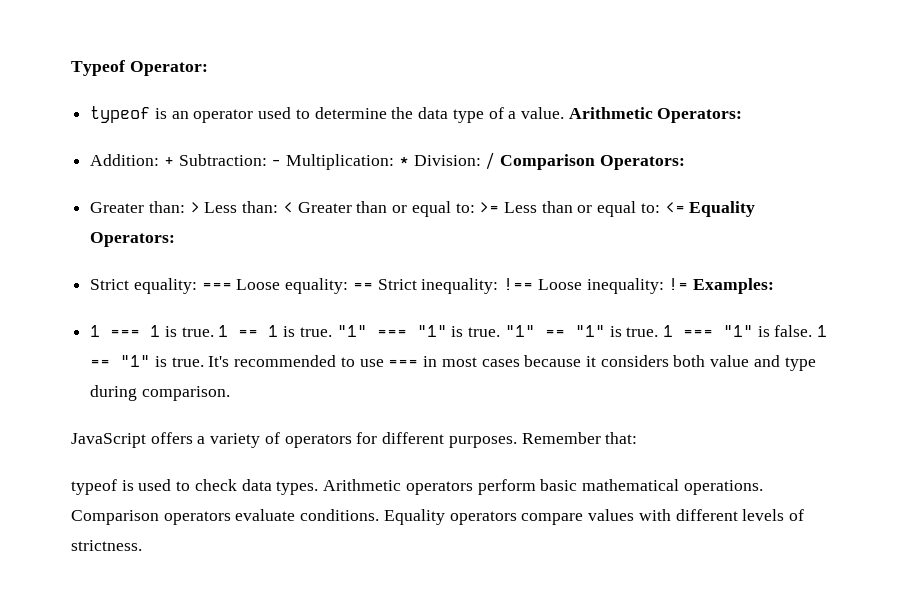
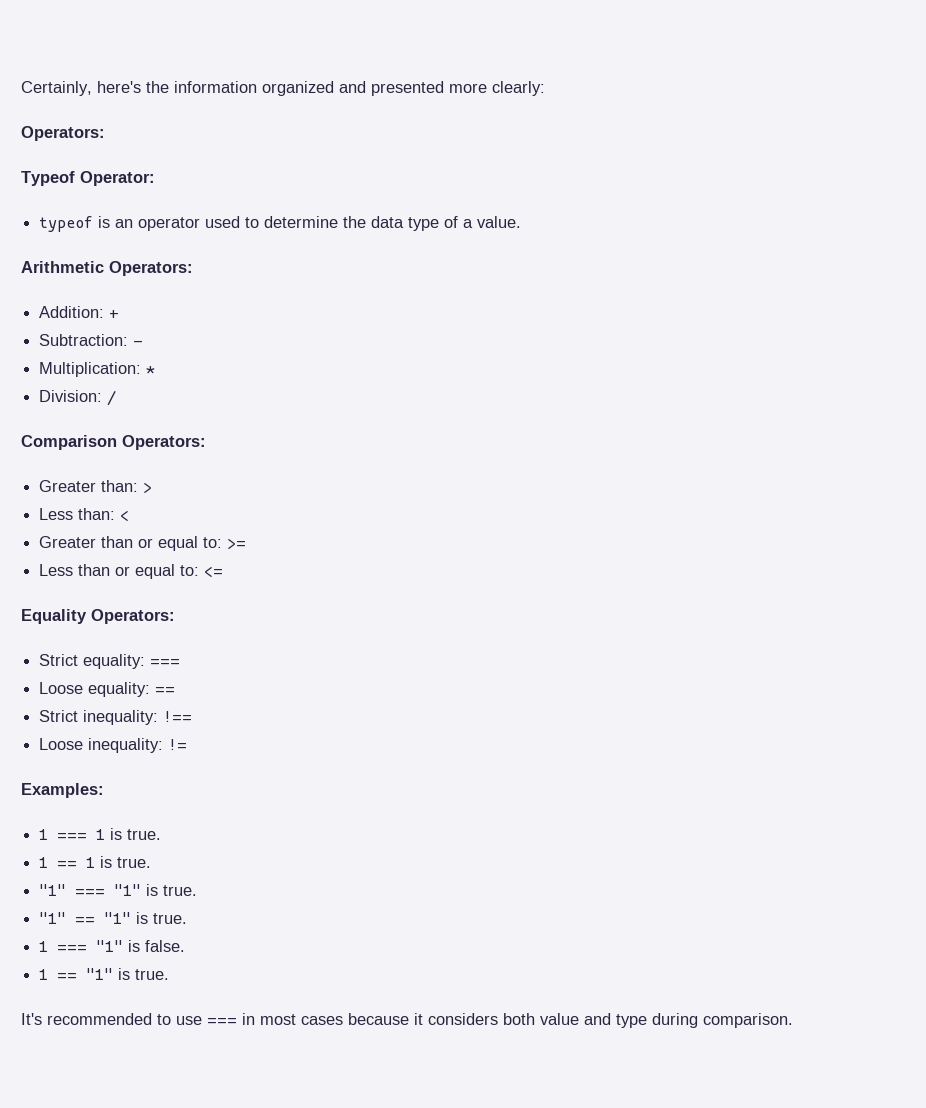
(71, 68) none -> [21,81,545,96] [21,126,105,141] Certainly, here's the information organized and presented more clearly: // Operators: //
(564, 113) none -> (522, 222) //
(174, 161) none -> (120, 314) //
(282, 162) none -> (144, 343) //
(409, 161) none -> (156, 370) //
(496, 161) none -> (117, 398) //
(200, 207) none -> (153, 487) //
(293, 207) none -> (130, 515) //
(500, 207) none -> (247, 543) //
(685, 207) none -> (224, 571) //
(232, 286) none -> (181, 662) //
(373, 286) none -> (176, 690) //
(534, 284) none -> (193, 716) //
(689, 284) none -> (188, 744) //
(214, 332) none -> (162, 834) //
(332, 332) none -> (152, 862) //
(501, 332) none -> (198, 890) //
(659, 332) none -> (188, 918) //
(813, 331) none -> (186, 946) //
(204, 362) none -> (170, 974) //
[71,432,638,448] [71,479,763,495] [71,509,804,525] [71,540,142,551] // JavaScript offers a variety of operators for different purposes. Remember that: // typeof is used to check data types. Arithmetic operators perform basic mathematical operations. Comparison operators evaluate conditions. Equality operators compare values with different levels of strictness. -> (793, 1020) none

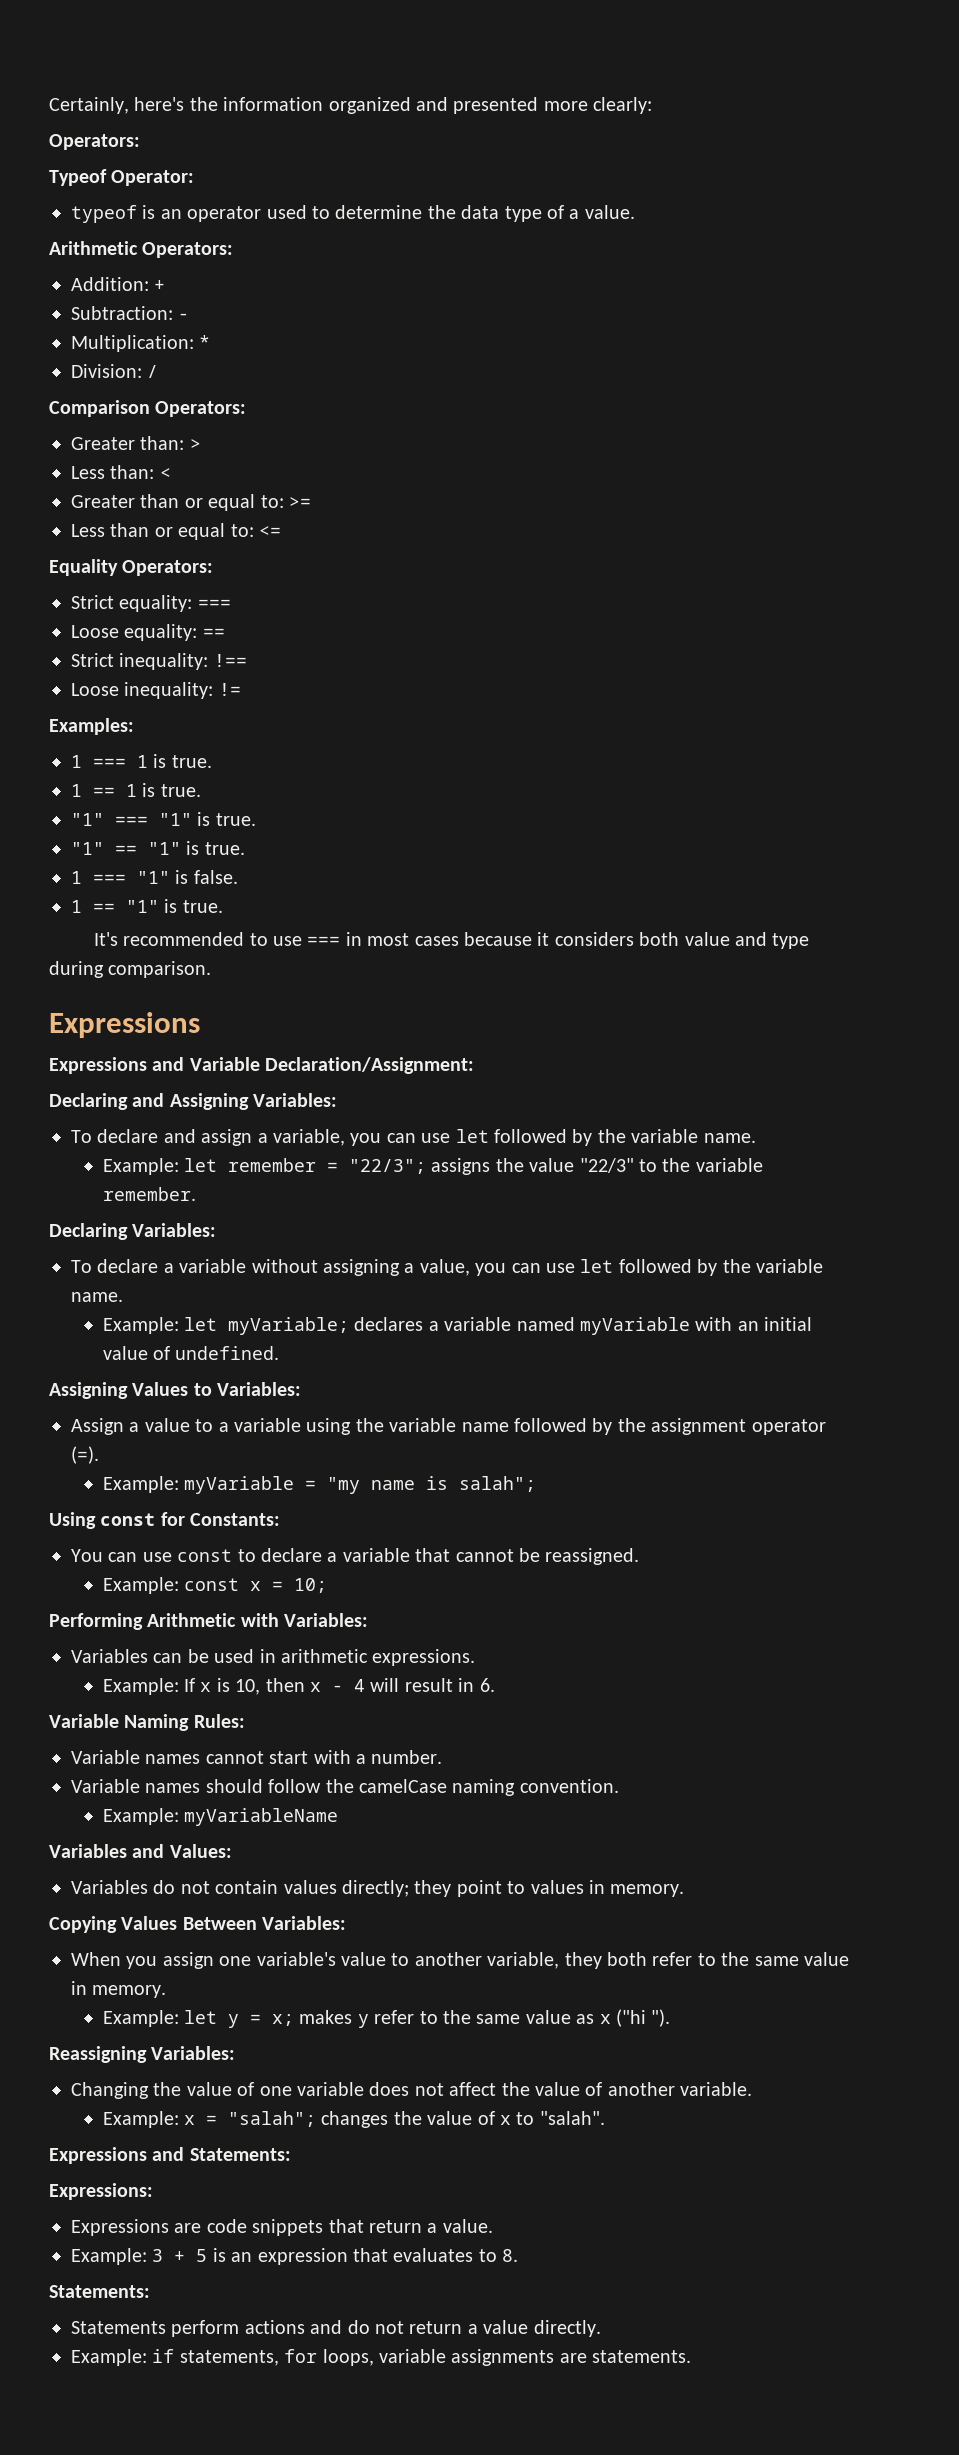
(793, 1020) none -> [49,1012,200,1038] [49,1057,475,1074] [49,1093,338,1110] [71,1129,756,1146] [102,1158,763,1175] [102,1187,196,1201] [49,1223,217,1240] [71,1259,823,1276] [71,1292,123,1302] [102,1317,813,1335] [102,1346,280,1360] [49,1382,302,1399] [71,1418,826,1435] [71,1446,99,1464] [102,1476,537,1494] [49,1512,281,1529] [71,1548,640,1565] [102,1577,328,1594] [49,1613,369,1630] [71,1649,476,1666] [102,1678,495,1695] [49,1714,245,1731] [71,1750,443,1764] [71,1779,619,1796] [102,1808,339,1826] [49,1844,232,1858] [71,1880,685,1897] [49,1916,347,1933] [71,1952,849,1969] [71,1981,167,1998] [102,2009,671,2028] [49,2046,236,2063] [71,2082,753,2099] [102,2111,605,2128] [49,2147,291,2164] [49,2183,153,2200] [71,2219,493,2236] [71,2248,519,2265] [49,2285,150,2298] [71,2320,601,2337] [71,2349,692,2366] // Expressions // Expressions and Variable Declaration/Assignment: // Declaring and Assigning Variables: // To declare and assign a variable, you can use let followed by the variable name. // Example: let remember = "22/3"; assigns the value "22/3" to the variable remember. // Declaring Variables: // To declare a variable without assigning a value, you can use let followed by the variable name. // Example: let myVariable; declares a variable named myVariable with an initial value of undefined. // Assigning Values to Variables: // Assign a value to a variable using the variable name followed by the assignment operator (=). // Example: myVariable = "my name is salah"; // Using const for Constants: // You can use const to declare a variable that cannot be reassigned. // Example: const x = 10; // Performing Arithmetic with Variables: // Variables can be used in arithmetic expressions. // Example: If x is 10, then x - 4 will result in 6. // Variable Naming Rules: // Variable names cannot start with a number. // Variable names should follow the camelCase naming convention. // Example: myVariableName // Variables and Values: // Variables do not contain values directly; they point to values in memory. // Copying Values Between Variables: // When you assign one variable's value to another variable, they both refer to the same value in memory. // Example: let y = x; makes y refer to the same value as x ("hi "). // Reassigning Variables: // Changing the value of one variable does not affect the value of another variable. // Example: x = "salah"; changes the value of x to "salah". // Expressions and Statements: // Expressions: // Expressions are code snippets that return a value. // Example: 3 + 5 is an expression that evaluates to 8. // Statements: // Statements perform actions and do not return a value directly. // Example: if statements, for loops, variable assignments are statements.

